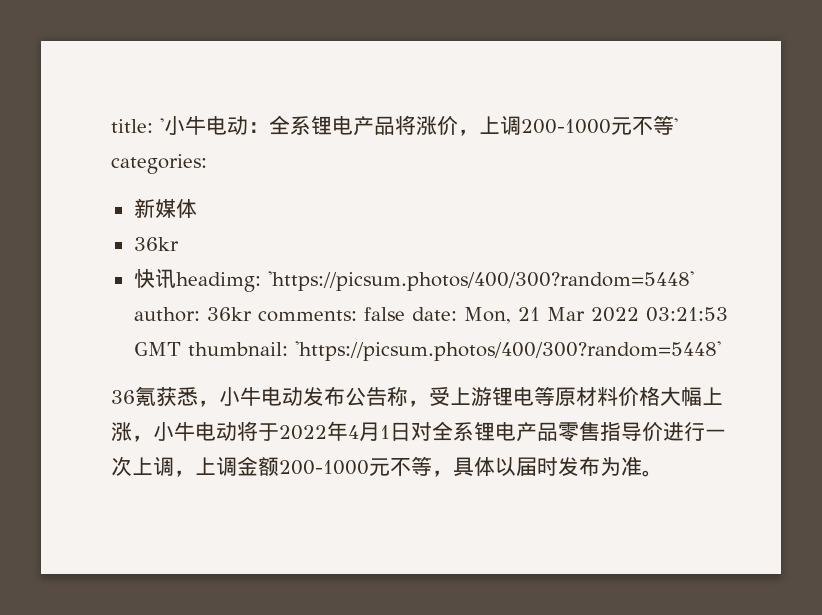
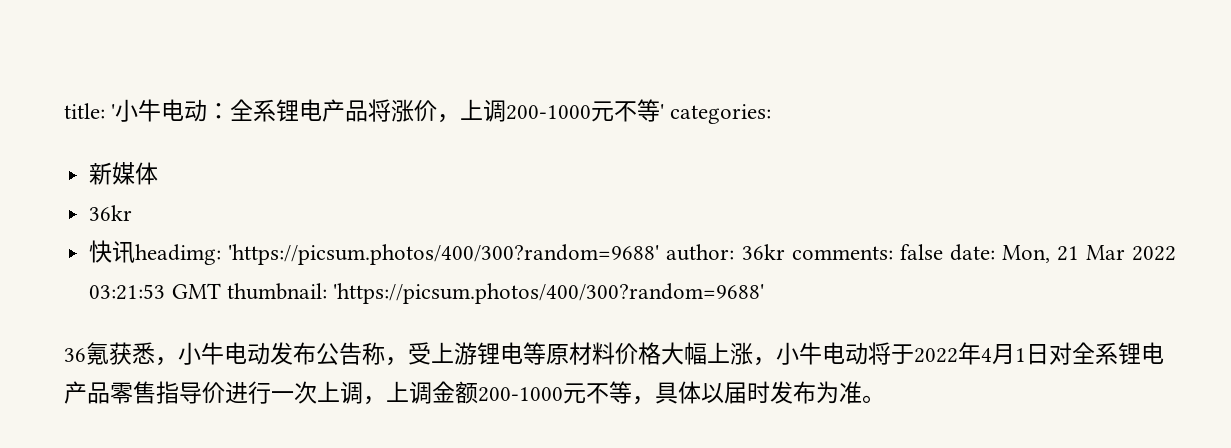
[267,271,694,291] 'https://picsum.photos/400/300?random=5448' -> [228,244,660,265] 'https://picsum.photos/400/300?random=9688'
[294,341,721,361] 'https://picsum.photos/400/300?random=5448' -> [332,283,764,304] 'https://picsum.photos/400/300?random=9688'

